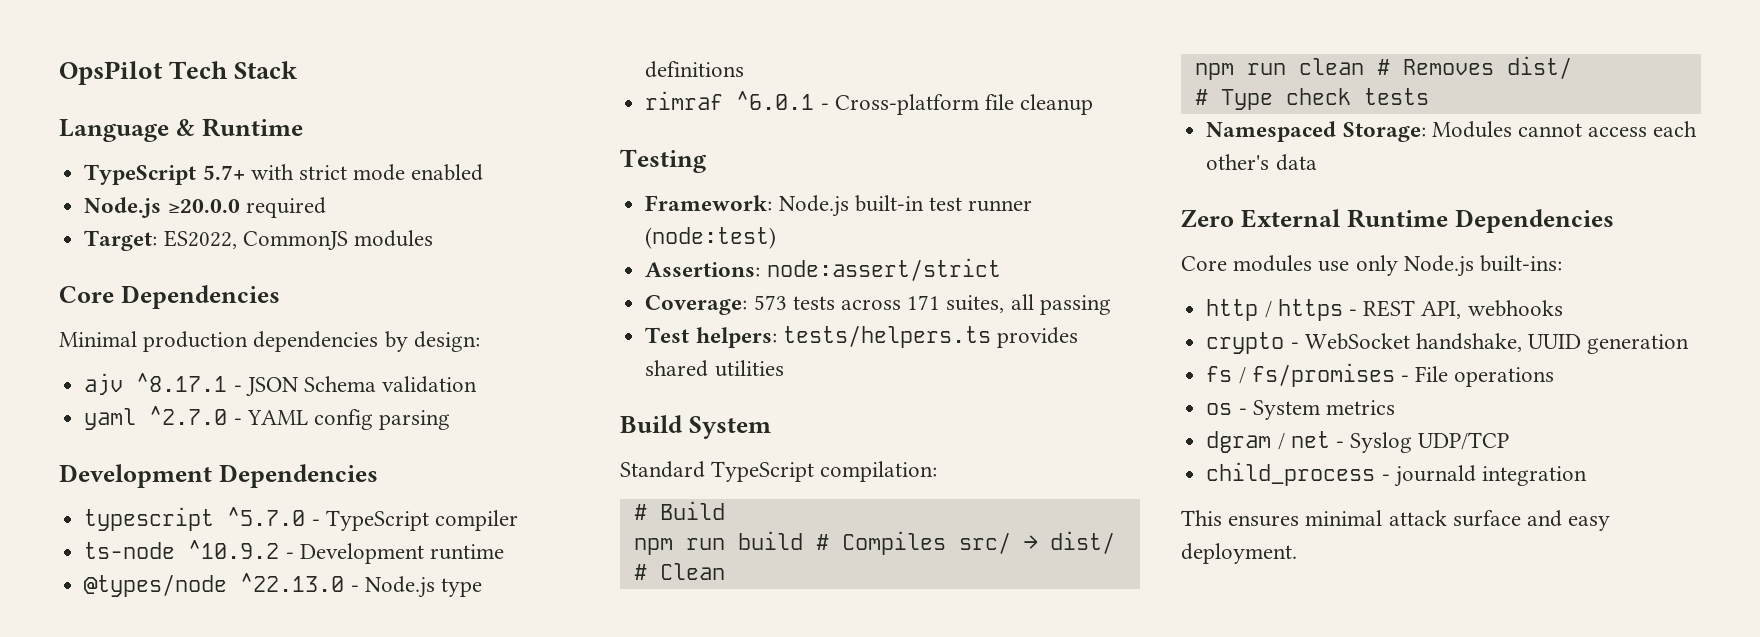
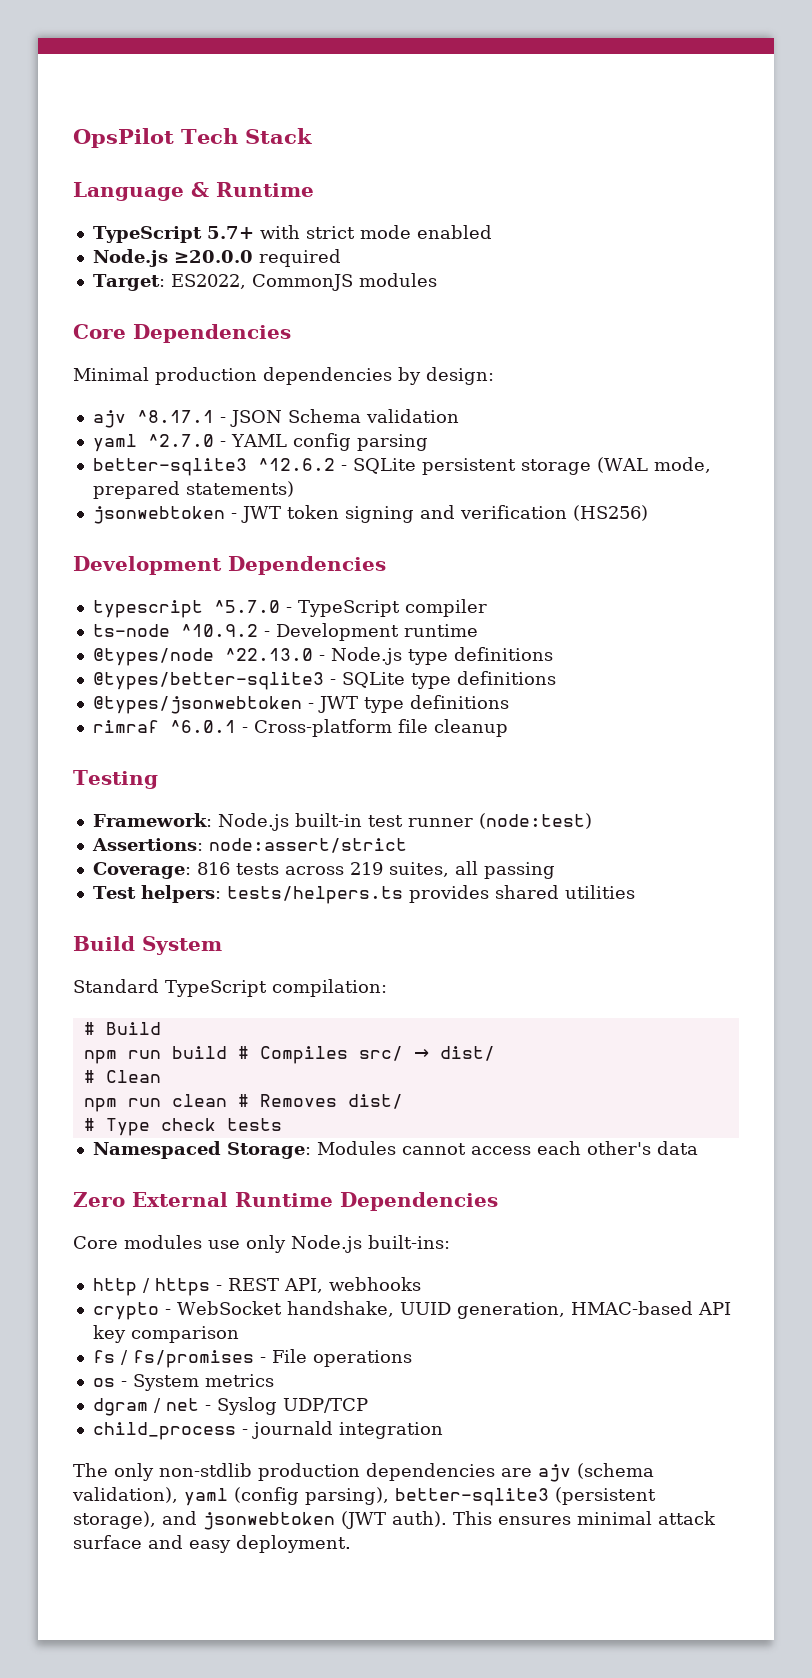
(451, 420) none -> [92,457,711,476] [92,481,294,499] [92,505,648,524] // better-sqlite3 ^12.6.2 - SQLite persistent storage (WAL mode, prepared statements) // jsonwebtoken - JWT token signing and verification (HS256)
(745, 69) none -> [92,671,556,690] [92,695,509,714] // @types/better-sqlite3 - SQLite type definitions // @types/jsonwebtoken - JWT type definitions
[753,295,787,310] 573 -> [196,862,230,875] 816
[907,295,941,310] 171 -> [349,862,383,875] 219
[1587,334,1690,354] generation -> [456,1301,731,1319] [92,1325,239,1343] generation, HMAC-based API key comparison
(1587, 476) none -> [73,1463,654,1482] [72,1487,656,1506] [73,1511,447,1530] The only non-stdlib production dependencies are ajv (schema validation), yaml (config parsing), better-sqlite3 (persistent storage), and jsonwebtoken (JWT auth).

